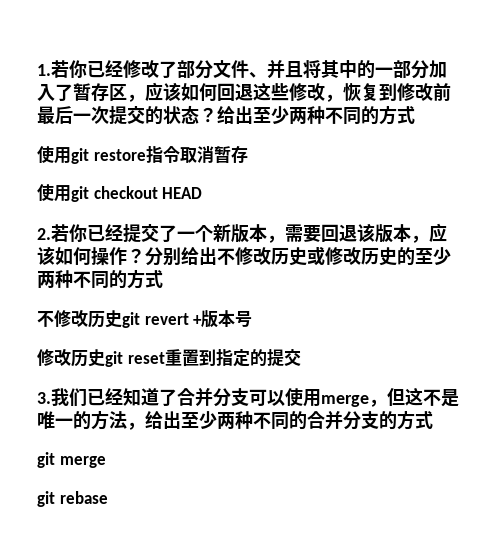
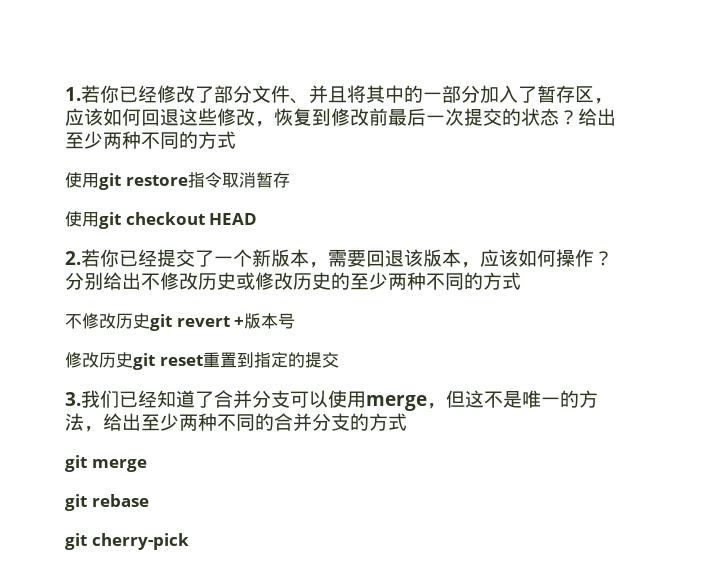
(108, 497) none -> [65,533,189,550] // git cherry-pick

